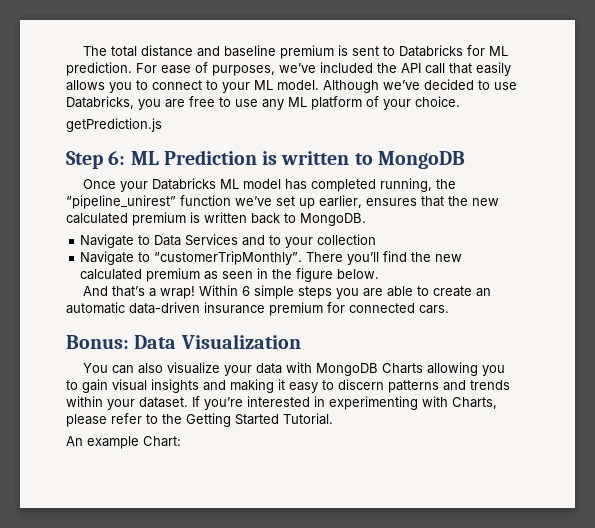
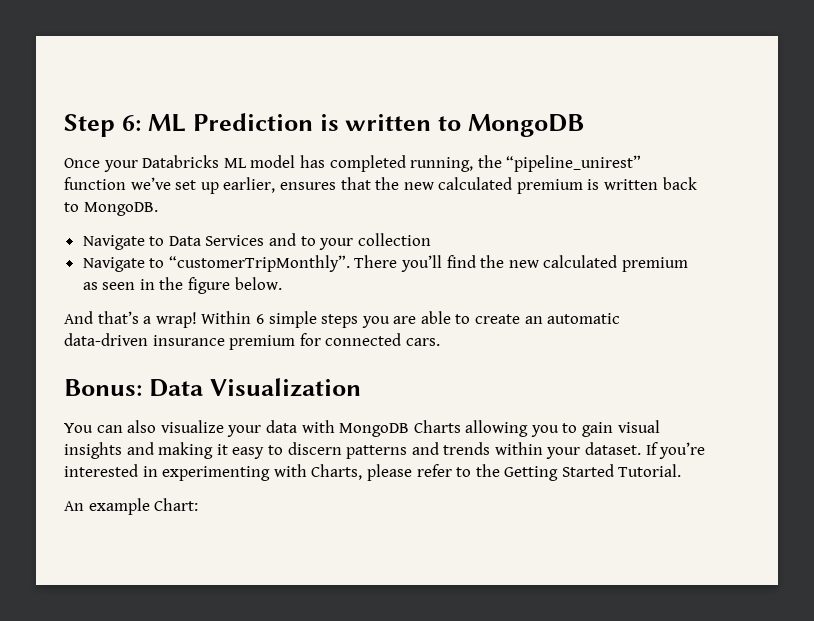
[83,45,509,59] [66,62,511,76] [66,79,517,93] [66,96,460,110] [66,118,162,132] The total distance and baseline premium is sent to Databricks for ML prediction. For ease of purposes, we’ve included the API call that easily allows you to connect to your ML model. Although we’ve decided to use Databricks, you are free to use any ML platform of your choice. // getPrediction.js // -> (64, 125) none

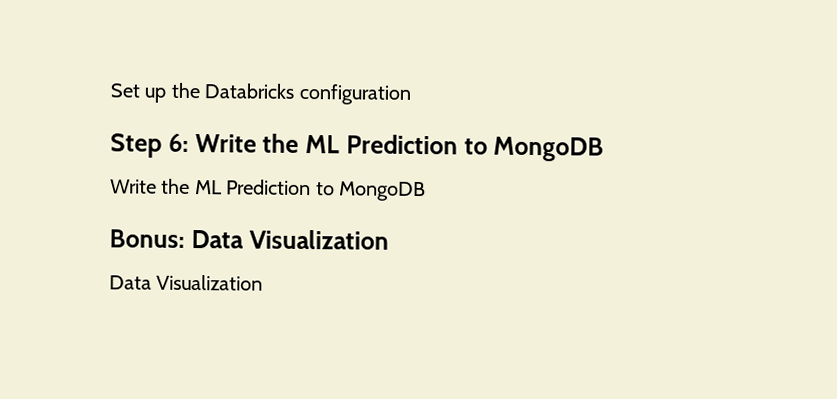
[64,113,585,137] [64,155,642,172] [64,177,697,194] [64,202,158,216] [82,233,431,250] [82,255,689,272] [82,277,282,294] [64,311,621,328] [64,333,440,350] [64,378,361,397] [64,420,660,437] [64,442,706,459] [64,464,682,481] [64,498,199,515] Step 6: ML Prediction is written to MongoDB // Once your Databricks ML model has completed running, the “pipeline_unirest” function we’ve set up earlier, ensures that the new calculated premium is written back to MongoDB. // Navigate to Data Services and to your collection // Navigate to “customerTripMonthly”. There you’ll find the new calculated premium as seen in the figure below. // And that’s a wrap! Within 6 simple steps you are able to create an automatic data-driven insurance premium for connected cars. // Bonus: Data Visualization // You can also visualize your data with MongoDB Charts allowing you to gain visual insights and making it easy to discern patterns and trends within your dataset. If you’re interested in experimenting with Charts, please refer to the Getting Started Tutorial. // An example Chart: -> [110,82,411,105] [110,133,605,162] [110,178,426,202] [109,229,389,250] [109,274,264,291] Set up the Databricks configuration // Step 6: Write the ML Prediction to MongoDB // Write the ML Prediction to MongoDB // Bonus: Data Visualization // Data Visualization

